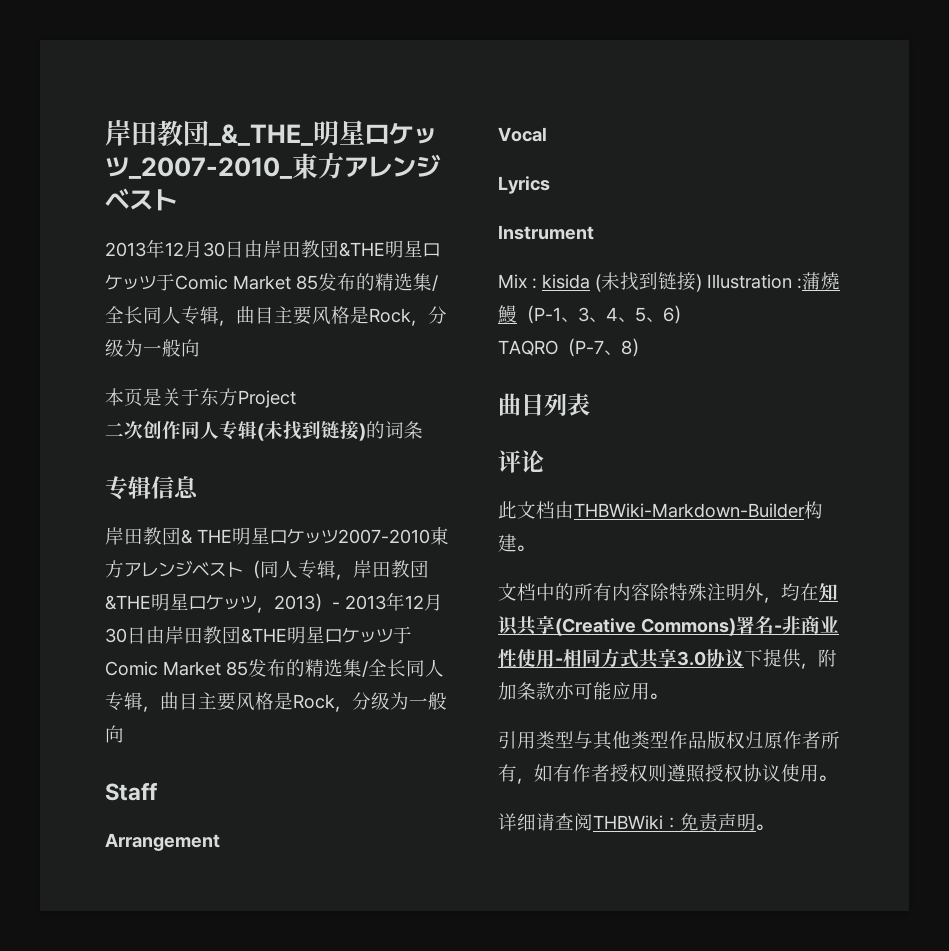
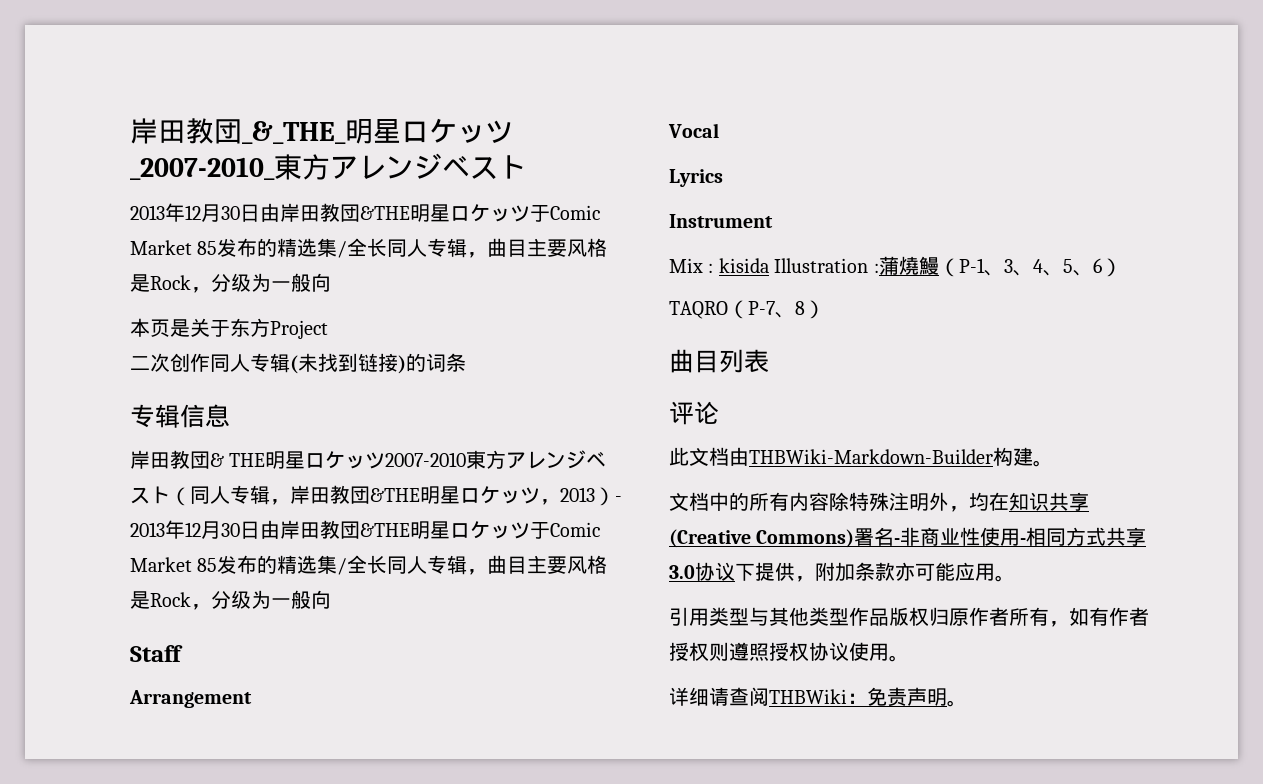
[595,272,702,292] (未找到链接) -> (769, 265) none

